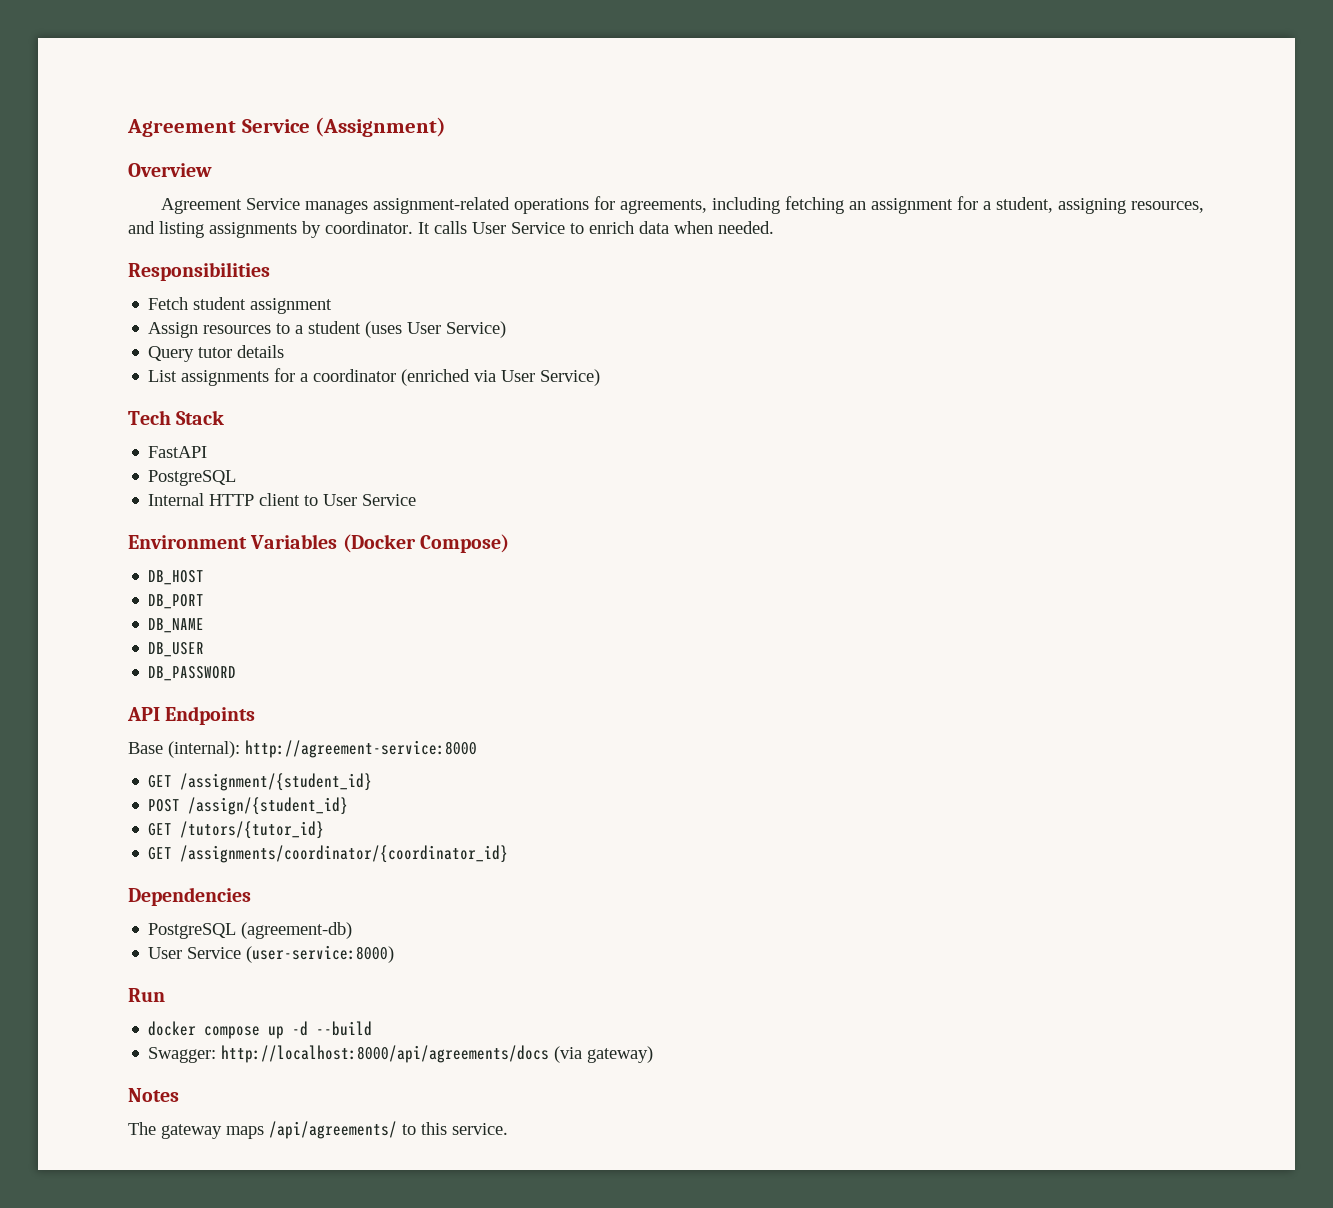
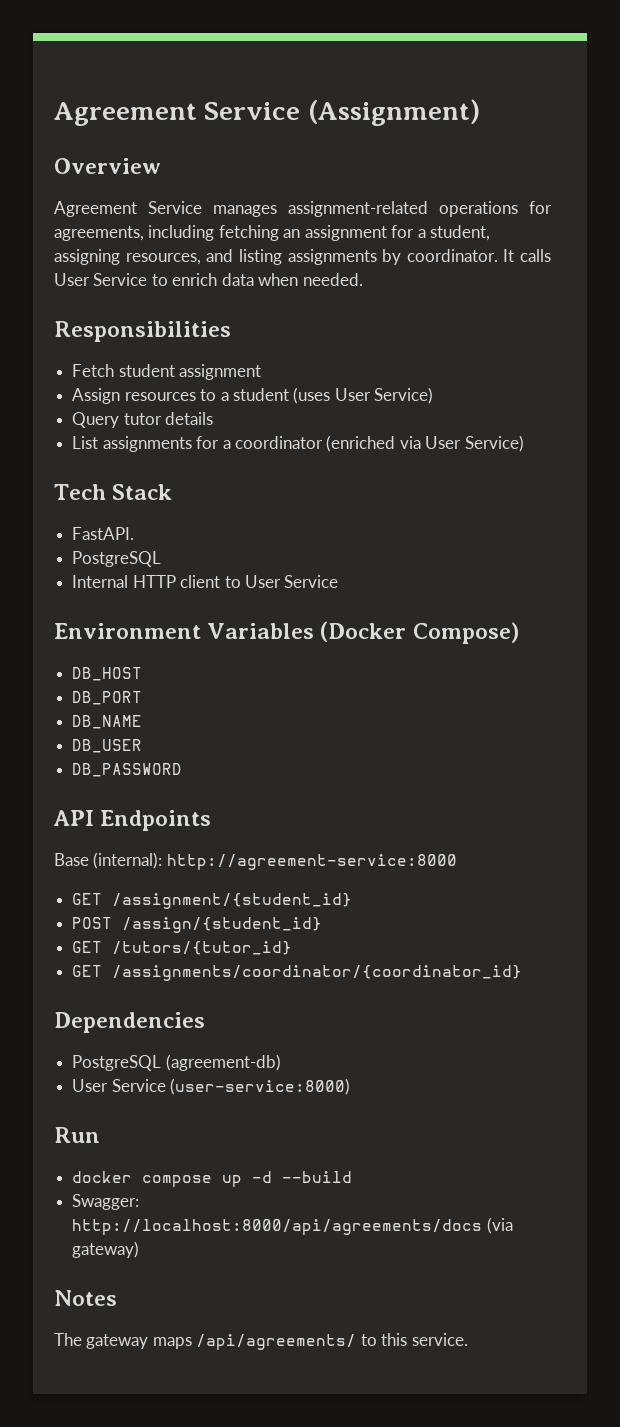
[148,446,208,458] FastAPI -> [72,527,135,540] FastAPI.

